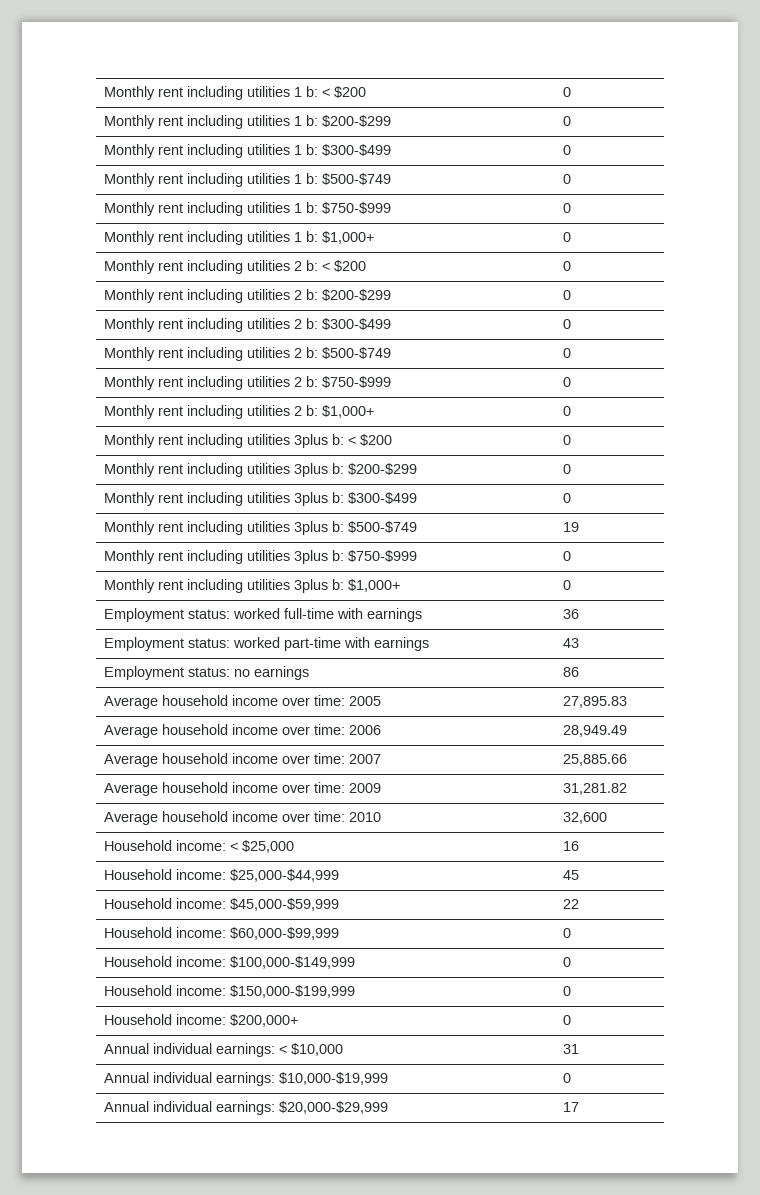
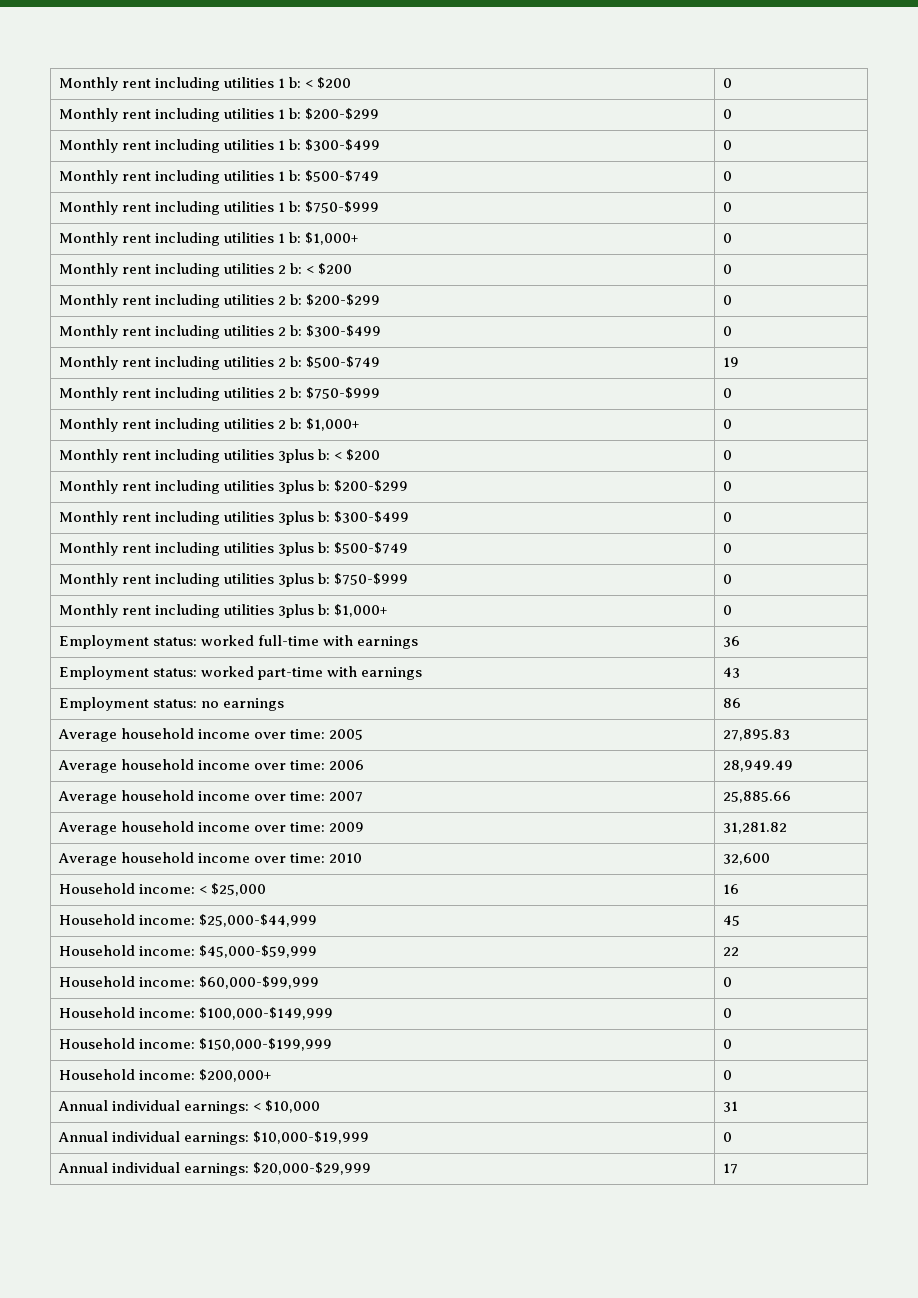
[563,348,572,358] 0 -> [722,357,739,367] 19
[563,522,580,532] 19 -> [722,543,732,553] 0

